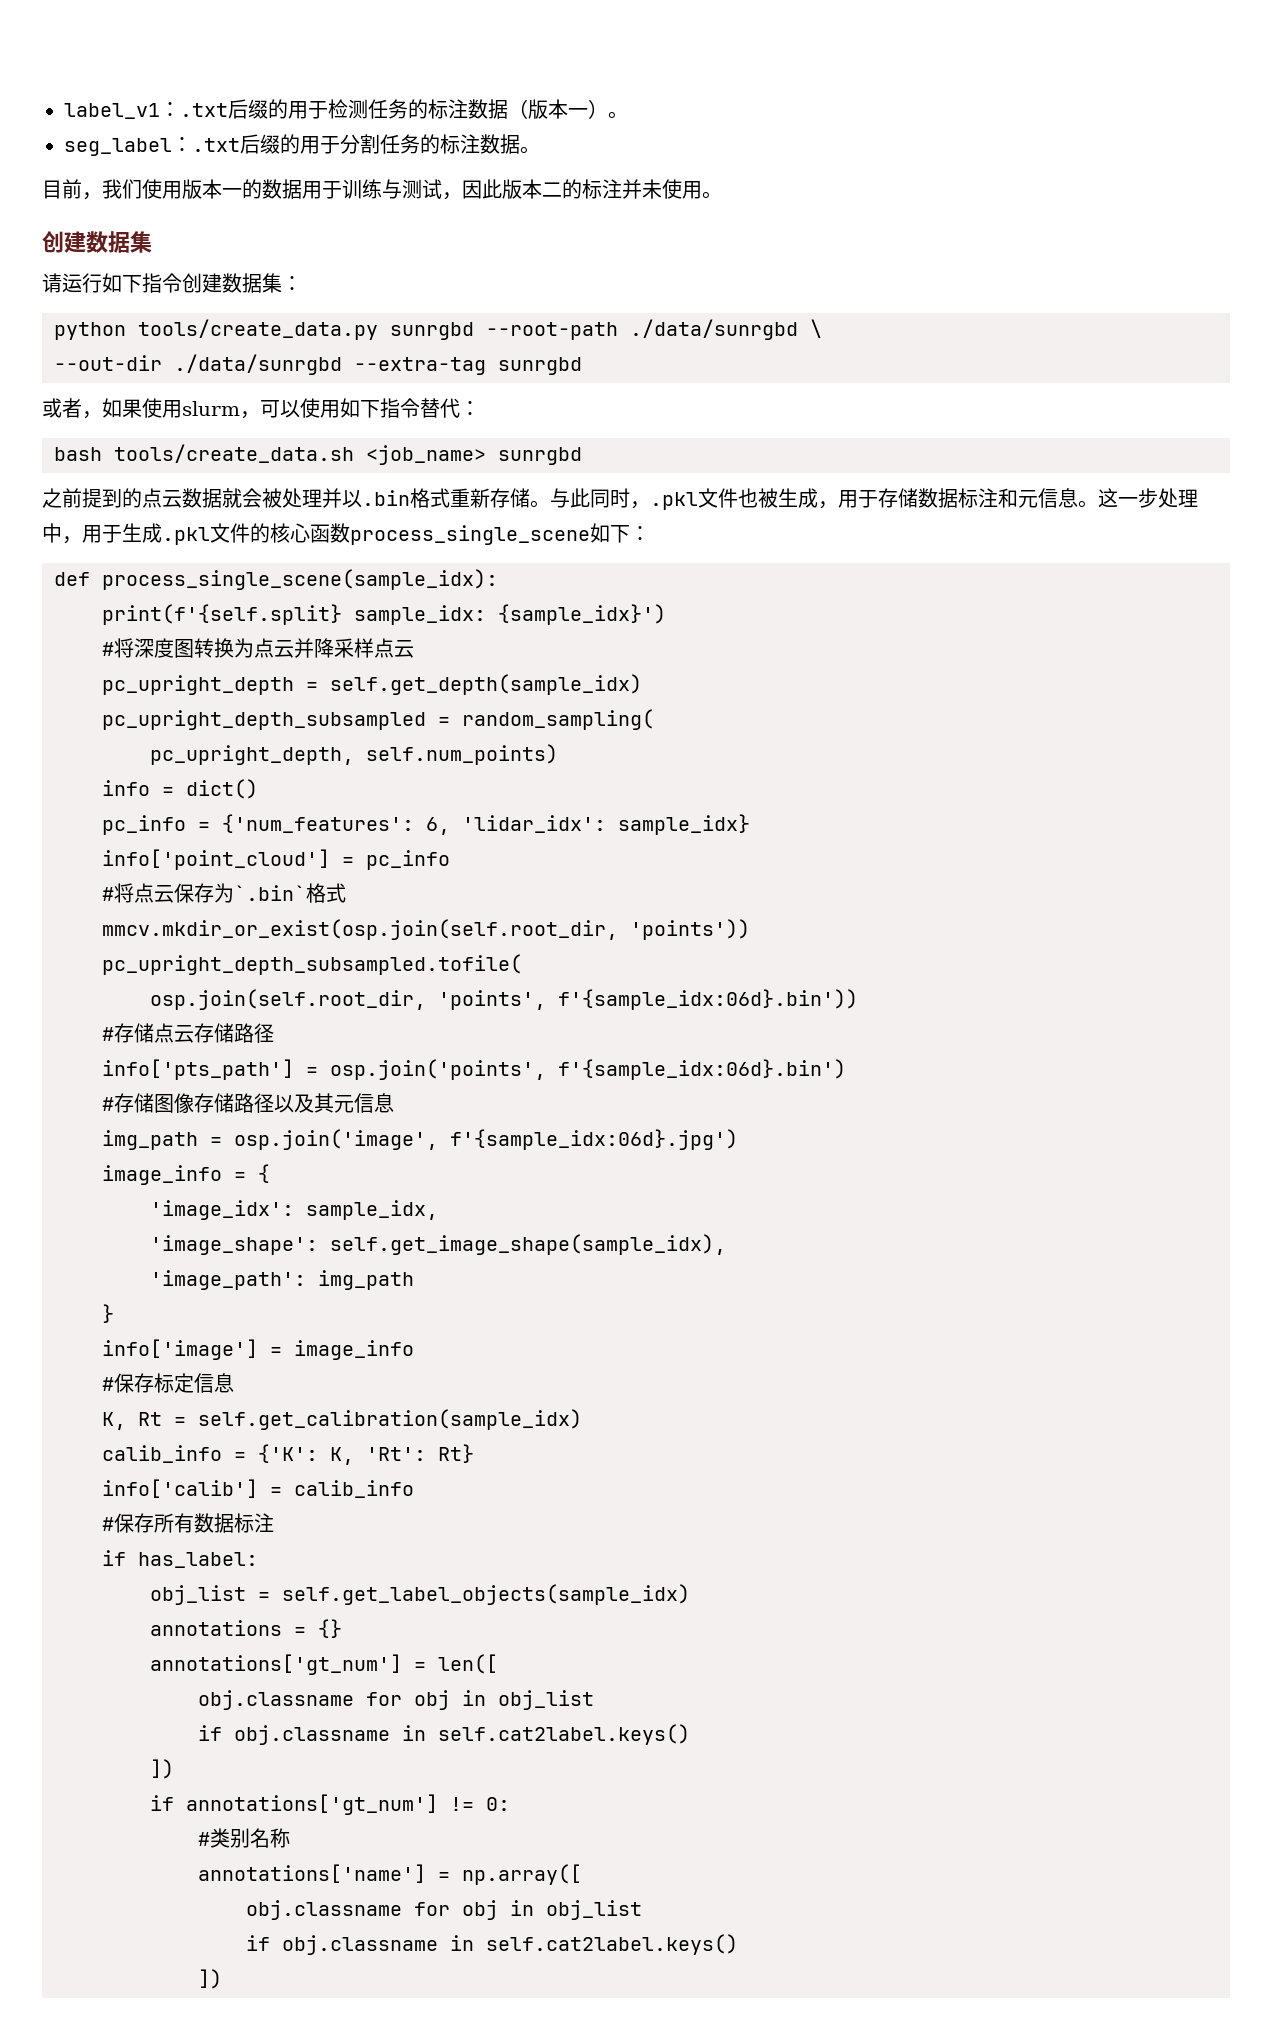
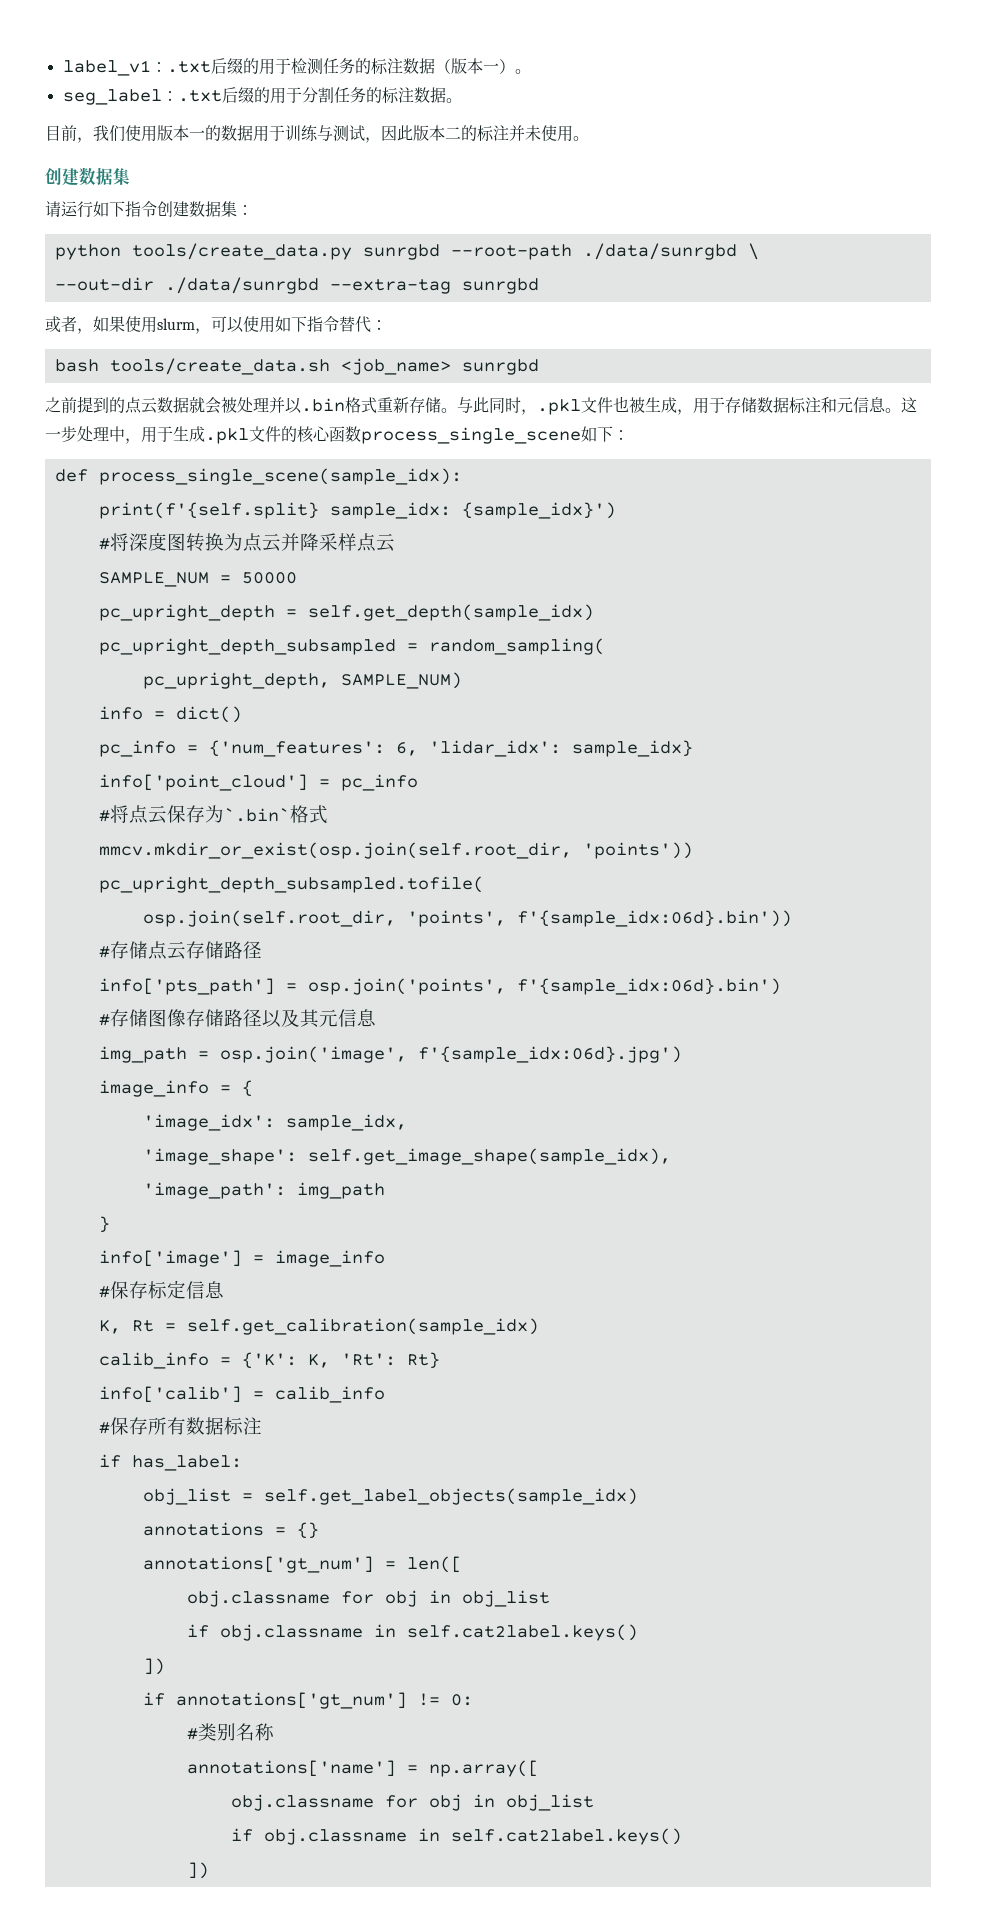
(414, 649) none -> [98,572,297,587] // SAMPLE_NUM = 50000
[366,744,558,765] self.num_points) -> [340,672,462,689] SAMPLE_NUM)

